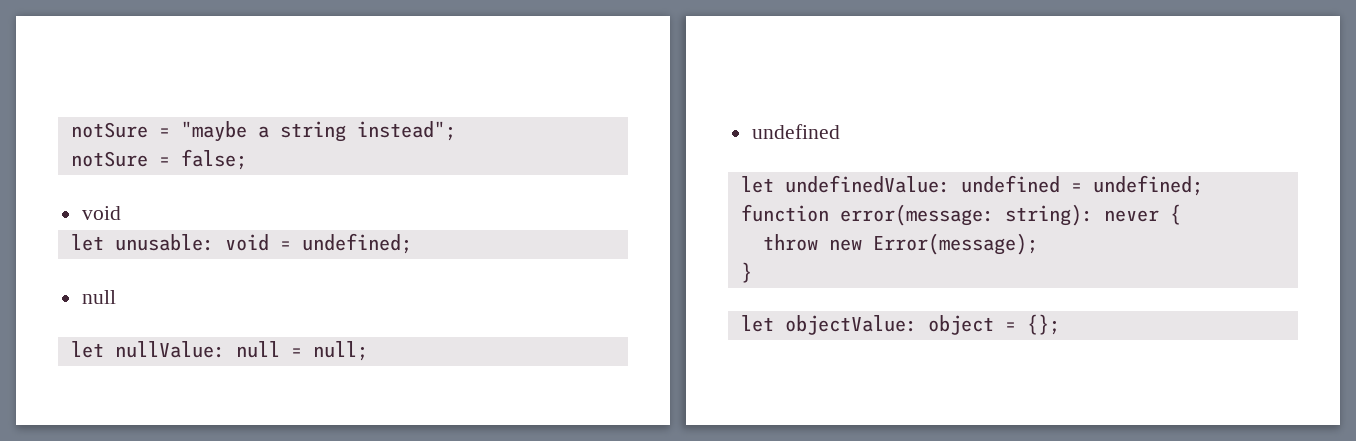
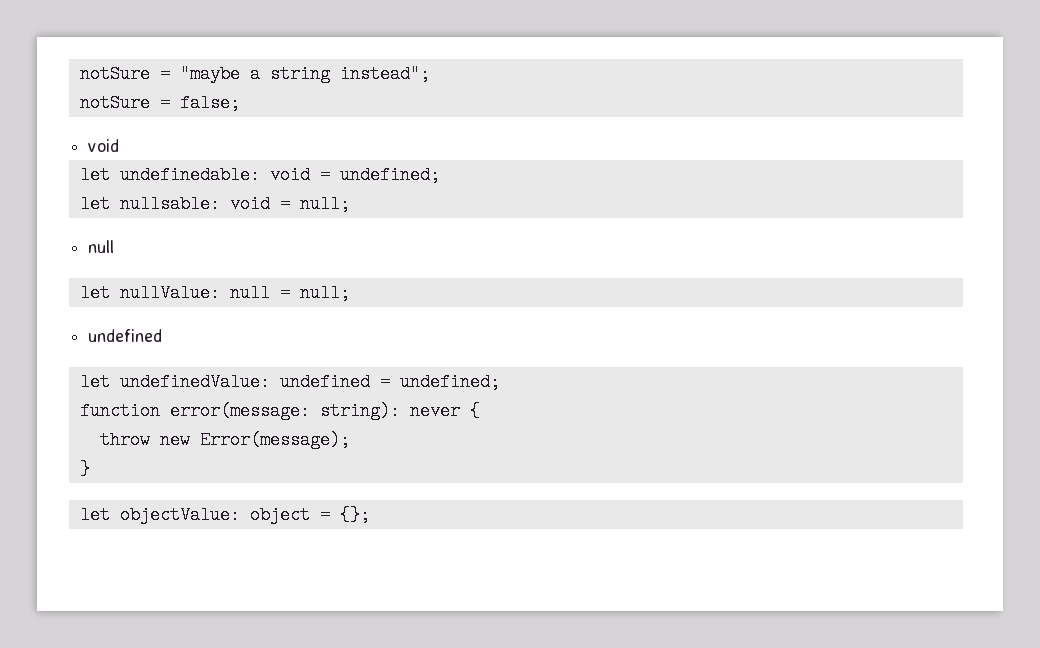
[114,234,214,251] unusable: -> [119,166,260,184] undefinedable:
(412, 243) none -> [79,195,350,213] // let nullsable: void = null;

